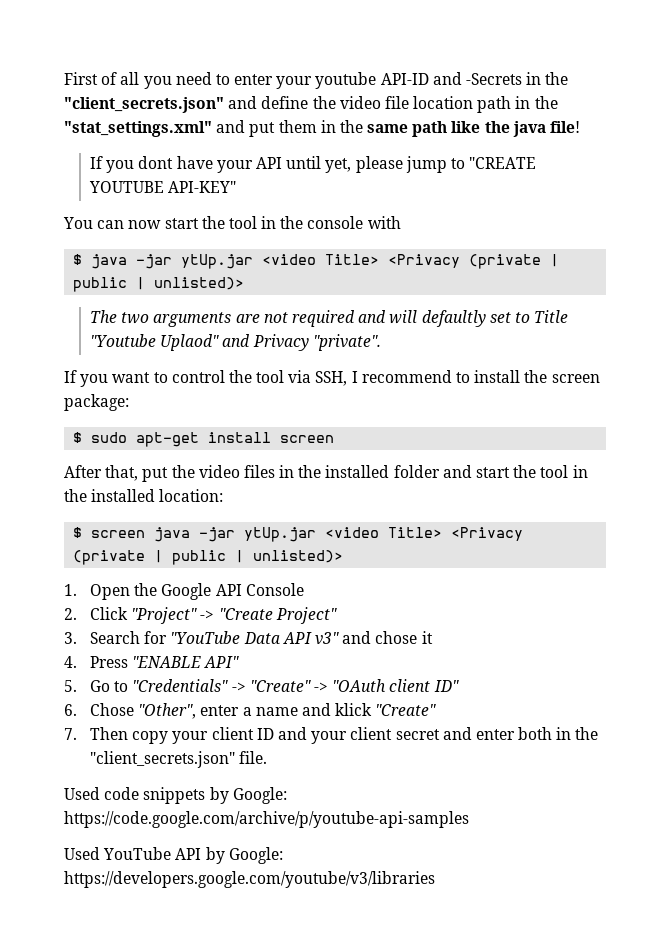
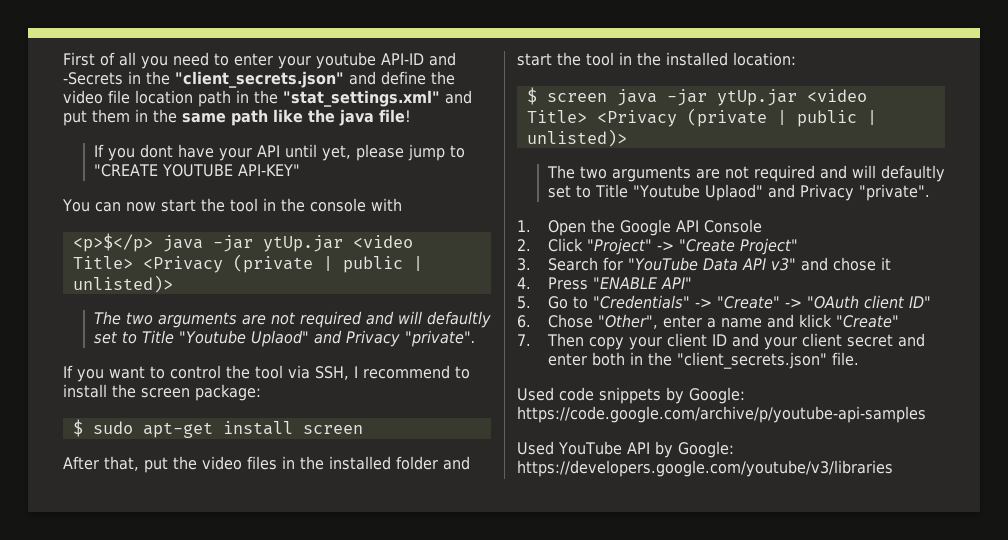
[73,254,83,265] $ -> [72,233,153,252] <p>$</p>
(344, 556) none -> [546,165,945,182] [547,184,930,201] // The two arguments are not required and will defaultly set to Title "Youtube Uplaod" and Privacy "private".

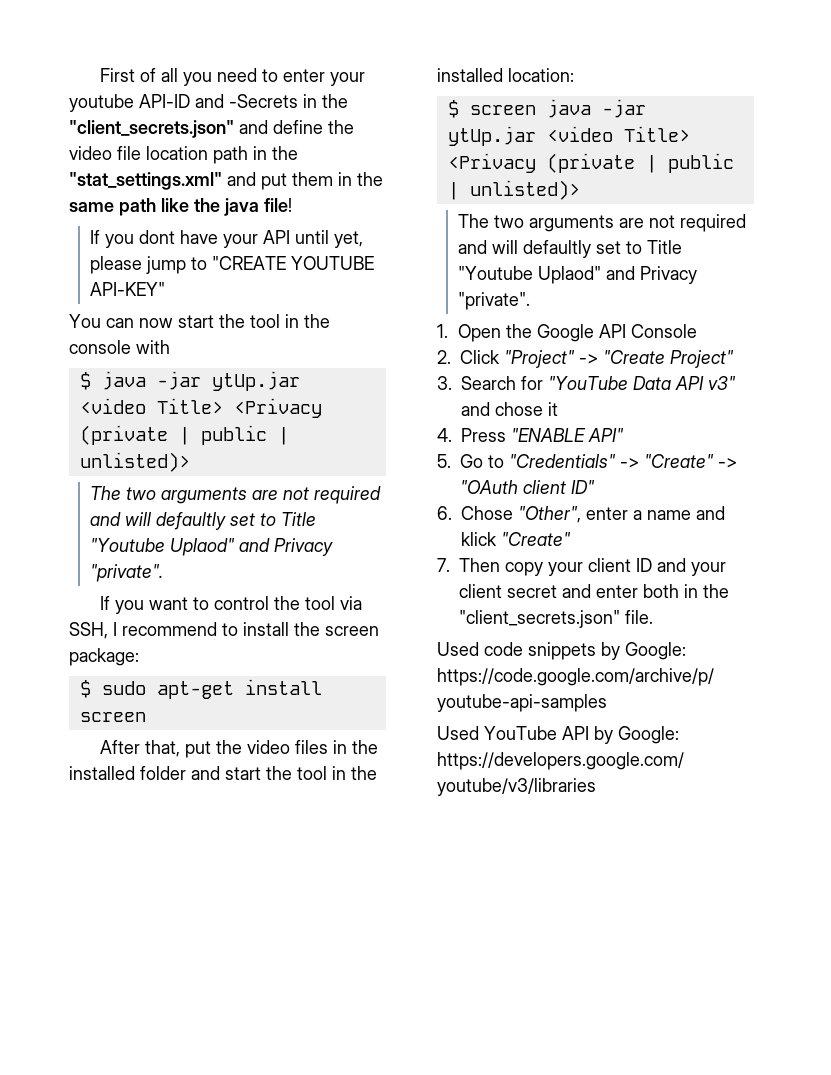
[72,233,153,252] <p>$</p> -> [79,372,91,390] $

